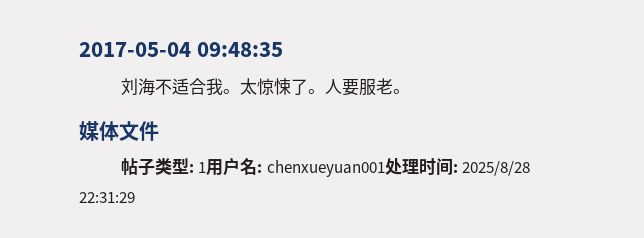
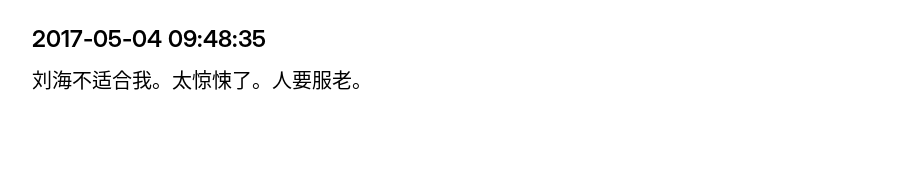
[79,121,159,141] [120,157,531,177] [79,192,135,203] // 媒体文件 // 帖子类型: 1用户名: chenxueyuan001处理时间: 2025/8/28 22:31:29 -> (372, 86) none

